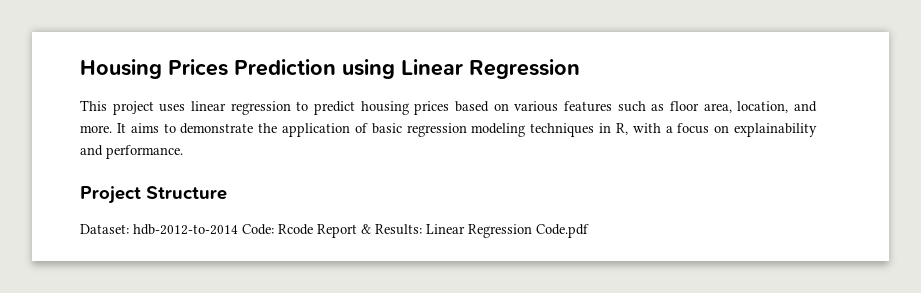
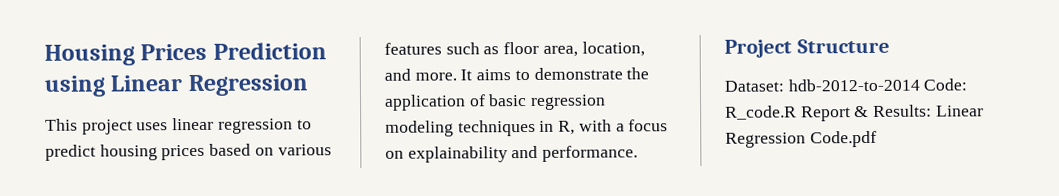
[278,224,313,235] Rcode -> [725,105,797,120] R_code.R

